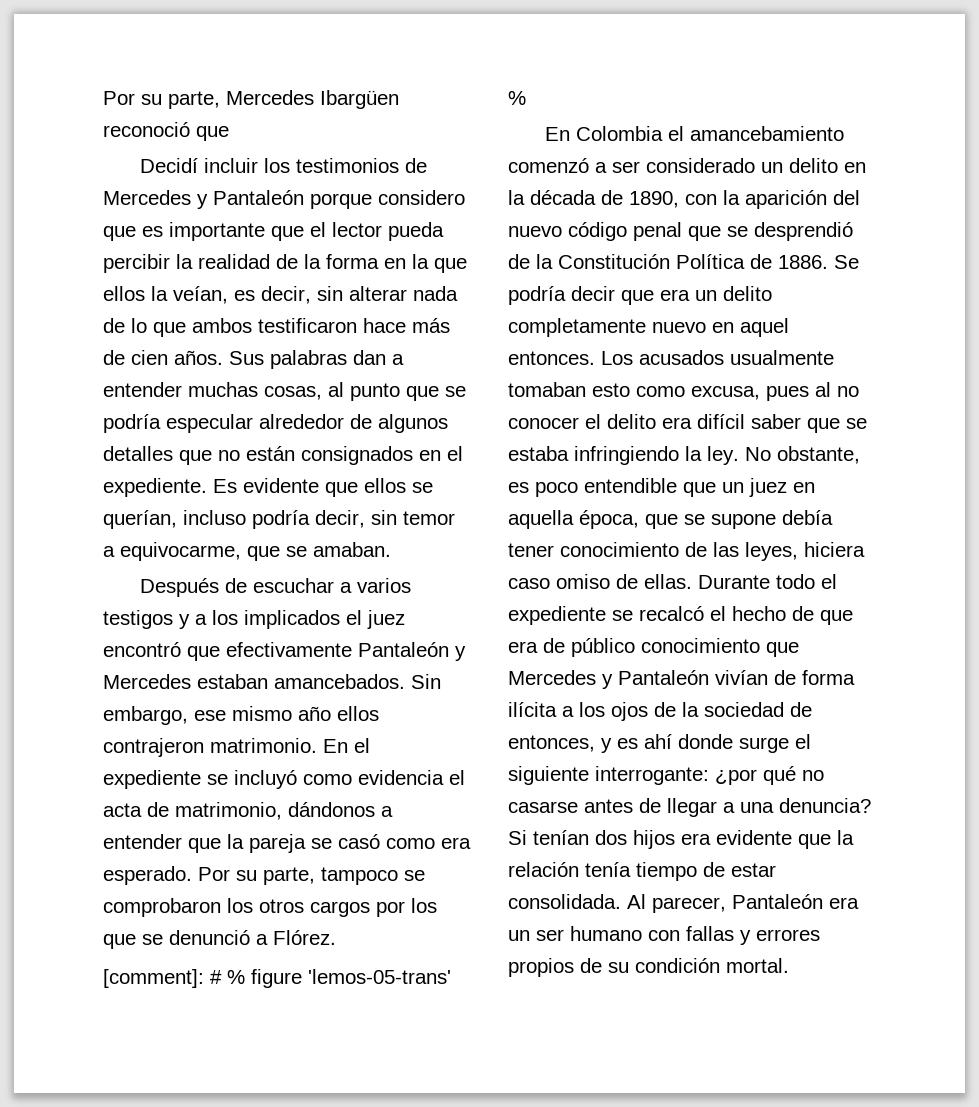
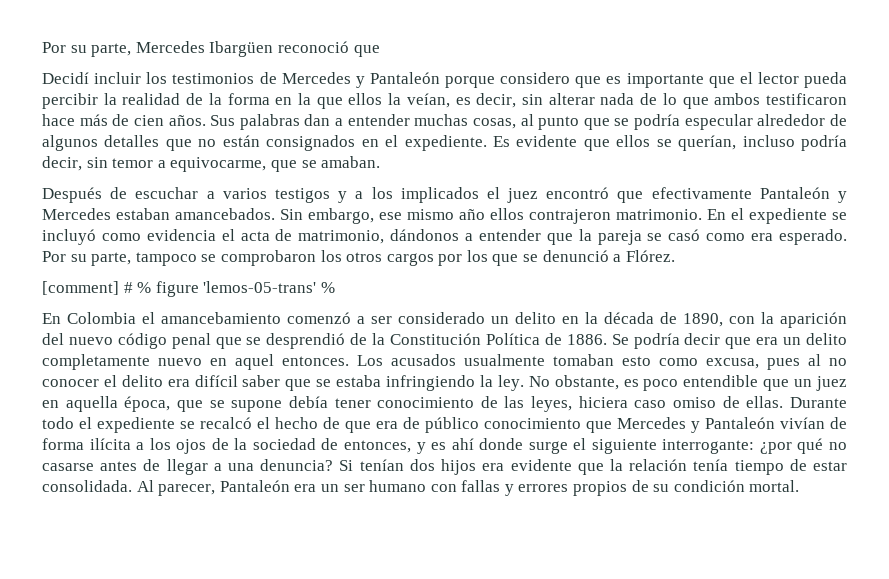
[103,969,204,988] [comment]: -> [42,281,119,295] [comment]

